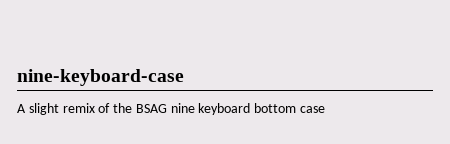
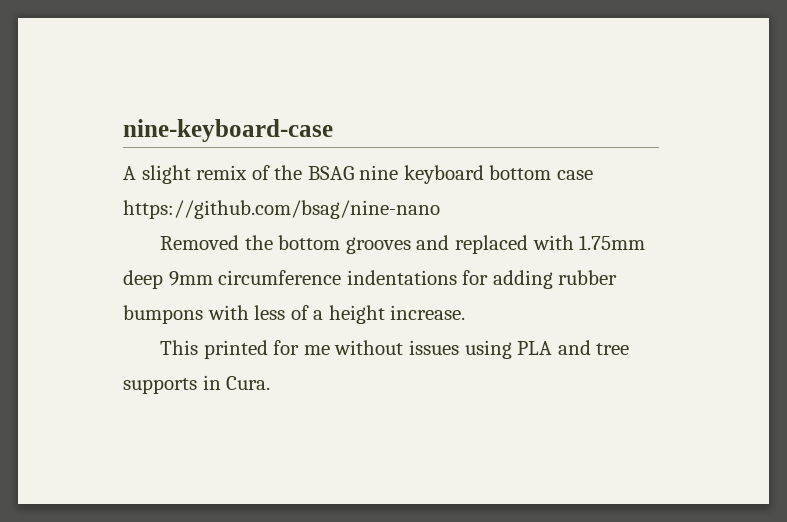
(326, 109) none -> [123,200,440,219] [160,235,646,254] [123,270,618,289] [123,305,466,324] [160,340,630,359] [123,375,271,394] https://github.com/bsag/nine-nano // Removed the bottom grooves and replaced with 1.75mm deep 9mm circumference indentations for adding rubber bumpons with less of a height increase. // This printed for me without issues using PLA and tree supports in Cura.

